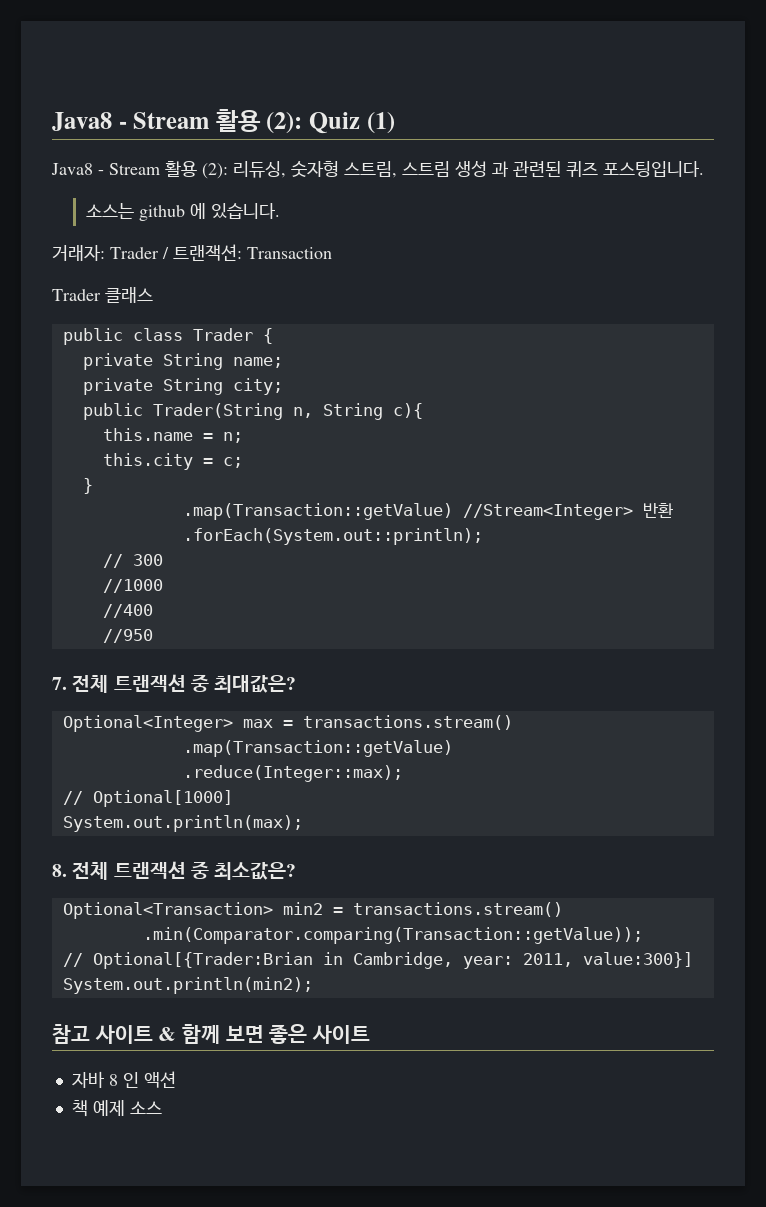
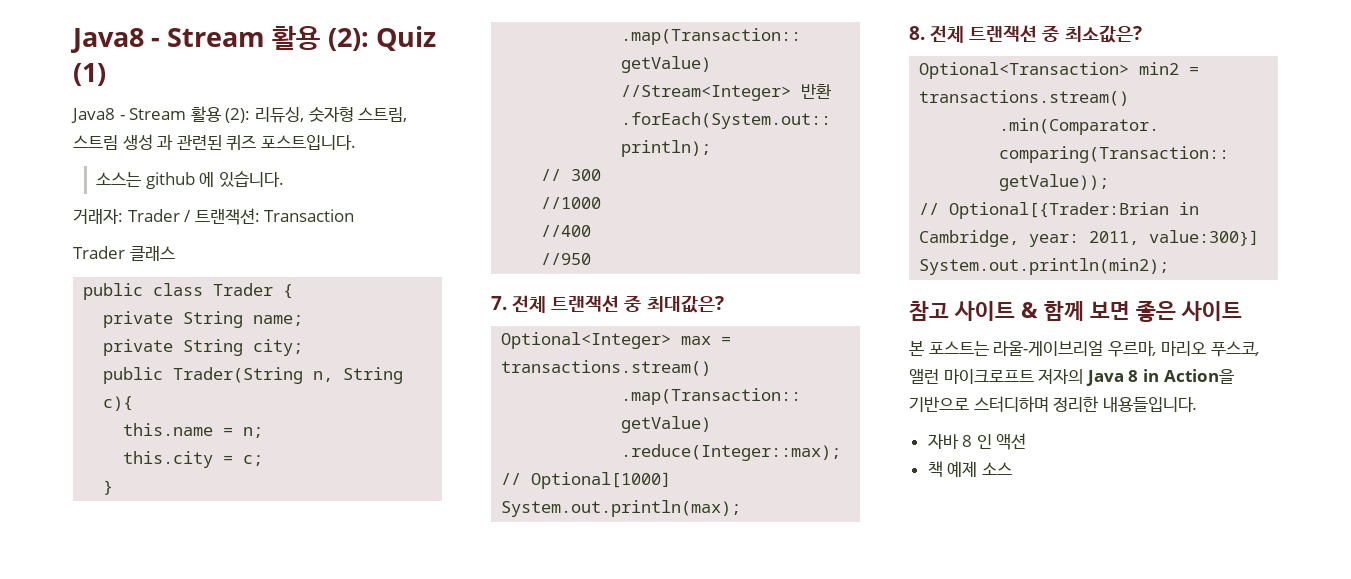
[603,161,704,177] 포스팅입니다. -> [260,135,356,150] 포스트입니다.
(371, 1034) none -> [909,340,1260,357] [909,368,1234,386] [909,396,1197,412] // 본 포스트는 라울-게이브리얼 우르마, 마리오 푸스코, 앨런 마이크로프트 저자의 Java 8 in Action을 기반으로 스터디하며 정리한 내용들입니다.

